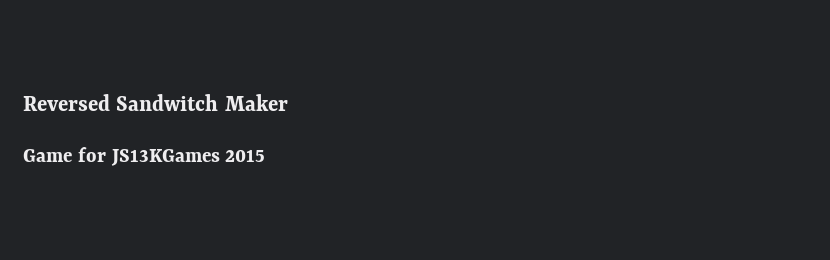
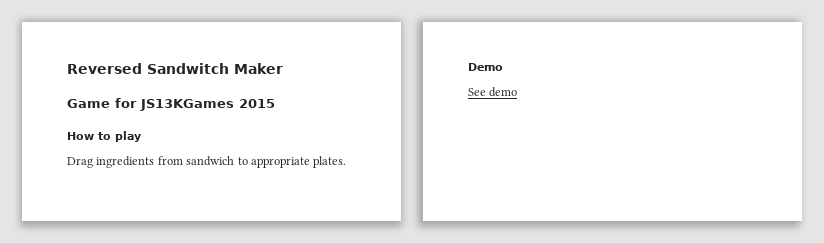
(266, 155) none -> [67,131,141,142] [67,156,347,168] [468,63,503,71] [468,87,518,97] // How to play // Drag ingredients from sandwich to appropriate plates. // Demo // See demo

